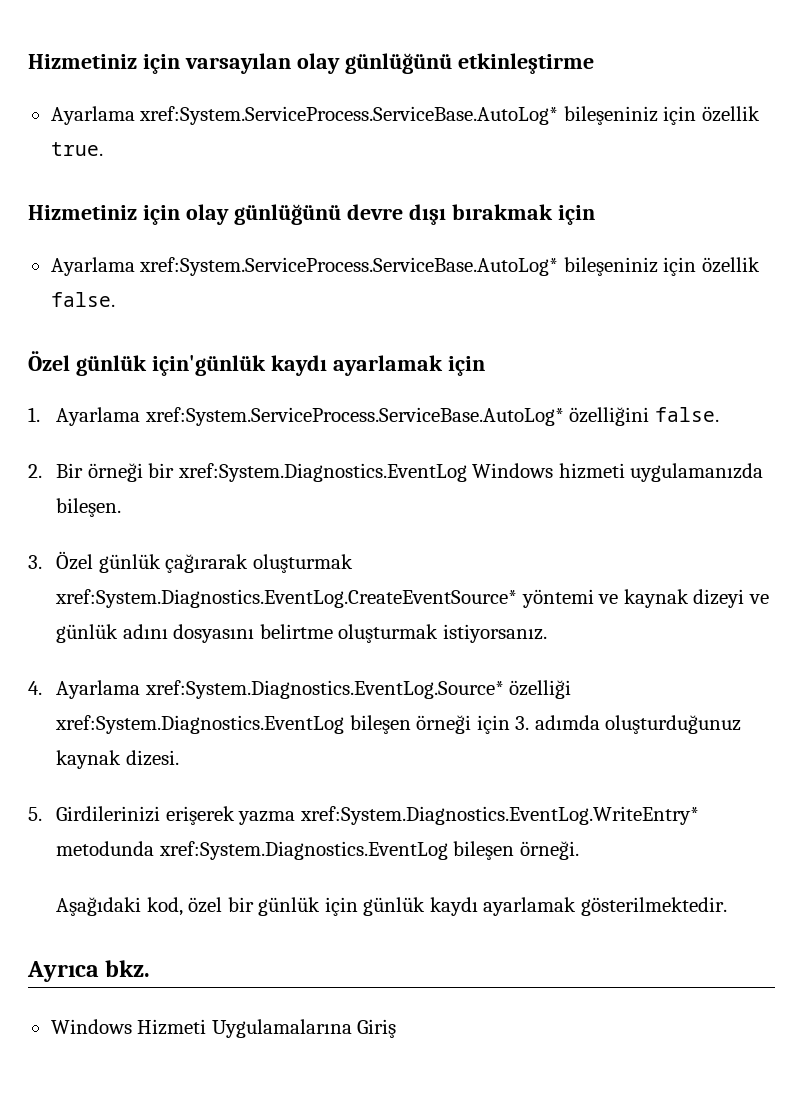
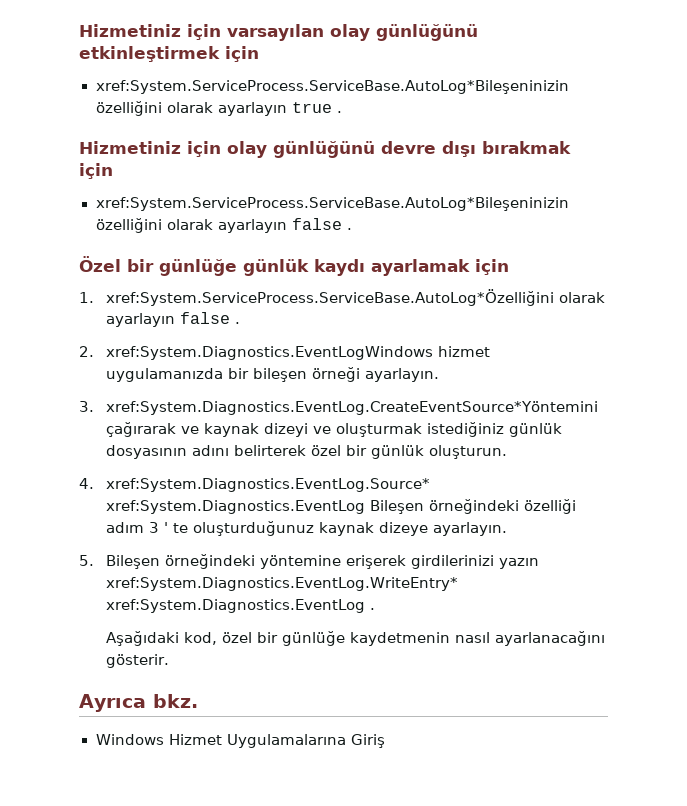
[457,53,594,74] [50,106,760,125] [50,142,103,156] etkinleştirme // Ayarlama xref:System.ServiceProcess.ServiceBase.AutoLog* bileşeniniz için özellik true. -> [79,46,259,62] [95,80,569,94] [95,101,342,116] etkinleştirmek için // xref:System.ServiceProcess.ServiceBase.AutoLog*Bileşeninizin özelliğini olarak ayarlayın true .
[50,257,760,276] [50,292,115,307] [28,351,485,376] [28,407,719,426] [28,463,764,482] [56,498,122,517] [28,551,353,573] [55,589,769,608] [56,624,547,643] [28,680,572,699] [55,715,742,734] [56,750,179,769] [28,806,699,825] [56,841,579,860] [56,897,727,916] Ayarlama xref:System.ServiceProcess.ServiceBase.AutoLog* bileşeniniz için özellik false. // Özel günlük için'günlük kaydı ayarlamak için // 1. Ayarlama xref:System.ServiceProcess.ServiceBase.AutoLog* özelliğini false. // 2. Bir örneği bir xref:System.Diagnostics.EventLog Windows hizmeti uygulamanızda bileşen. // 3. Özel günlük çağırarak oluşturmak xref:System.Diagnostics.EventLog.CreateEventSource* yöntemi ve kaynak dizeyi ve günlük adını dosyasını belirtme oluşturmak istiyorsanız. // 4. Ayarlama xref:System.Diagnostics.EventLog.Source* özelliği xref:System.Diagnostics.EventLog bileşen örneği için 3. adımda oluşturduğunuz kaynak dizesi. // 5. Girdilerinizi erişerek yazma xref:System.Diagnostics.EventLog.WriteEntry* metodunda xref:System.Diagnostics.EventLog bileşen örneği. // Aşağıdaki kod, özel bir günlük için günlük kaydı ayarlamak gösterilmektedir. -> [95,197,569,211] [95,218,352,233] [79,256,509,276] [79,289,606,306] [106,312,241,327] [79,346,491,360] [106,367,440,382] [79,401,599,415] [106,422,563,437] [106,445,508,459] [79,478,431,492] [106,499,577,514] [106,521,508,536] [79,554,540,569] [106,577,459,591] [106,599,376,613] [106,631,606,646] [106,654,170,668] xref:System.ServiceProcess.ServiceBase.AutoLog*Bileşeninizin özelliğini olarak ayarlayın false . // Özel bir günlüğe günlük kaydı ayarlamak için // 1. xref:System.ServiceProcess.ServiceBase.AutoLog*Özelliğini olarak ayarlayın false . // 2. xref:System.Diagnostics.EventLogWindows hizmet uygulamanızda bir bileşen örneği ayarlayın. // 3. xref:System.Diagnostics.EventLog.CreateEventSource*Yöntemini çağırarak ve kaynak dizeyi ve oluşturmak istediğiniz günlük dosyasının adını belirterek özel bir günlük oluşturun. // 4. xref:System.Diagnostics.EventLog.Source* xref:System.Diagnostics.EventLog Bileşen örneğindeki özelliği adım 3 ' te oluşturduğunuz kaynak dizeye ayarlayın. // 5. Bileşen örneğindeki yöntemine erişerek girdilerinizi yazın xref:System.Diagnostics.EventLog.WriteEntry* xref:System.Diagnostics.EventLog . // Aşağıdaki kod, özel bir günlüğe kaydetmenin nasıl ayarlanacağını gösterir.
[137,1019,207,1035] Hizmeti -> [168,734,222,745] Hizmet

